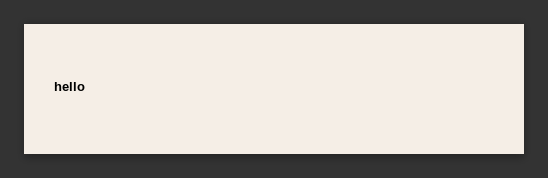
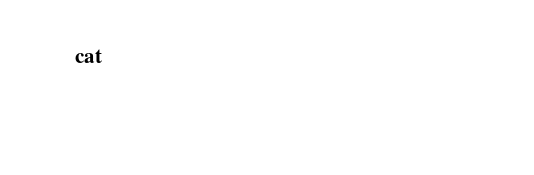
[54,82,85,91] hello -> [75,49,102,63] cat

